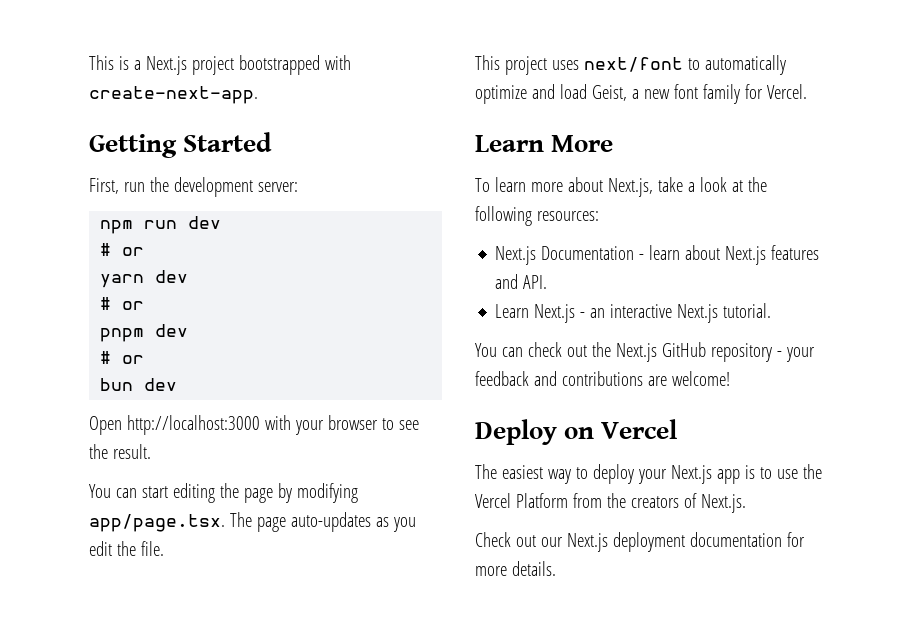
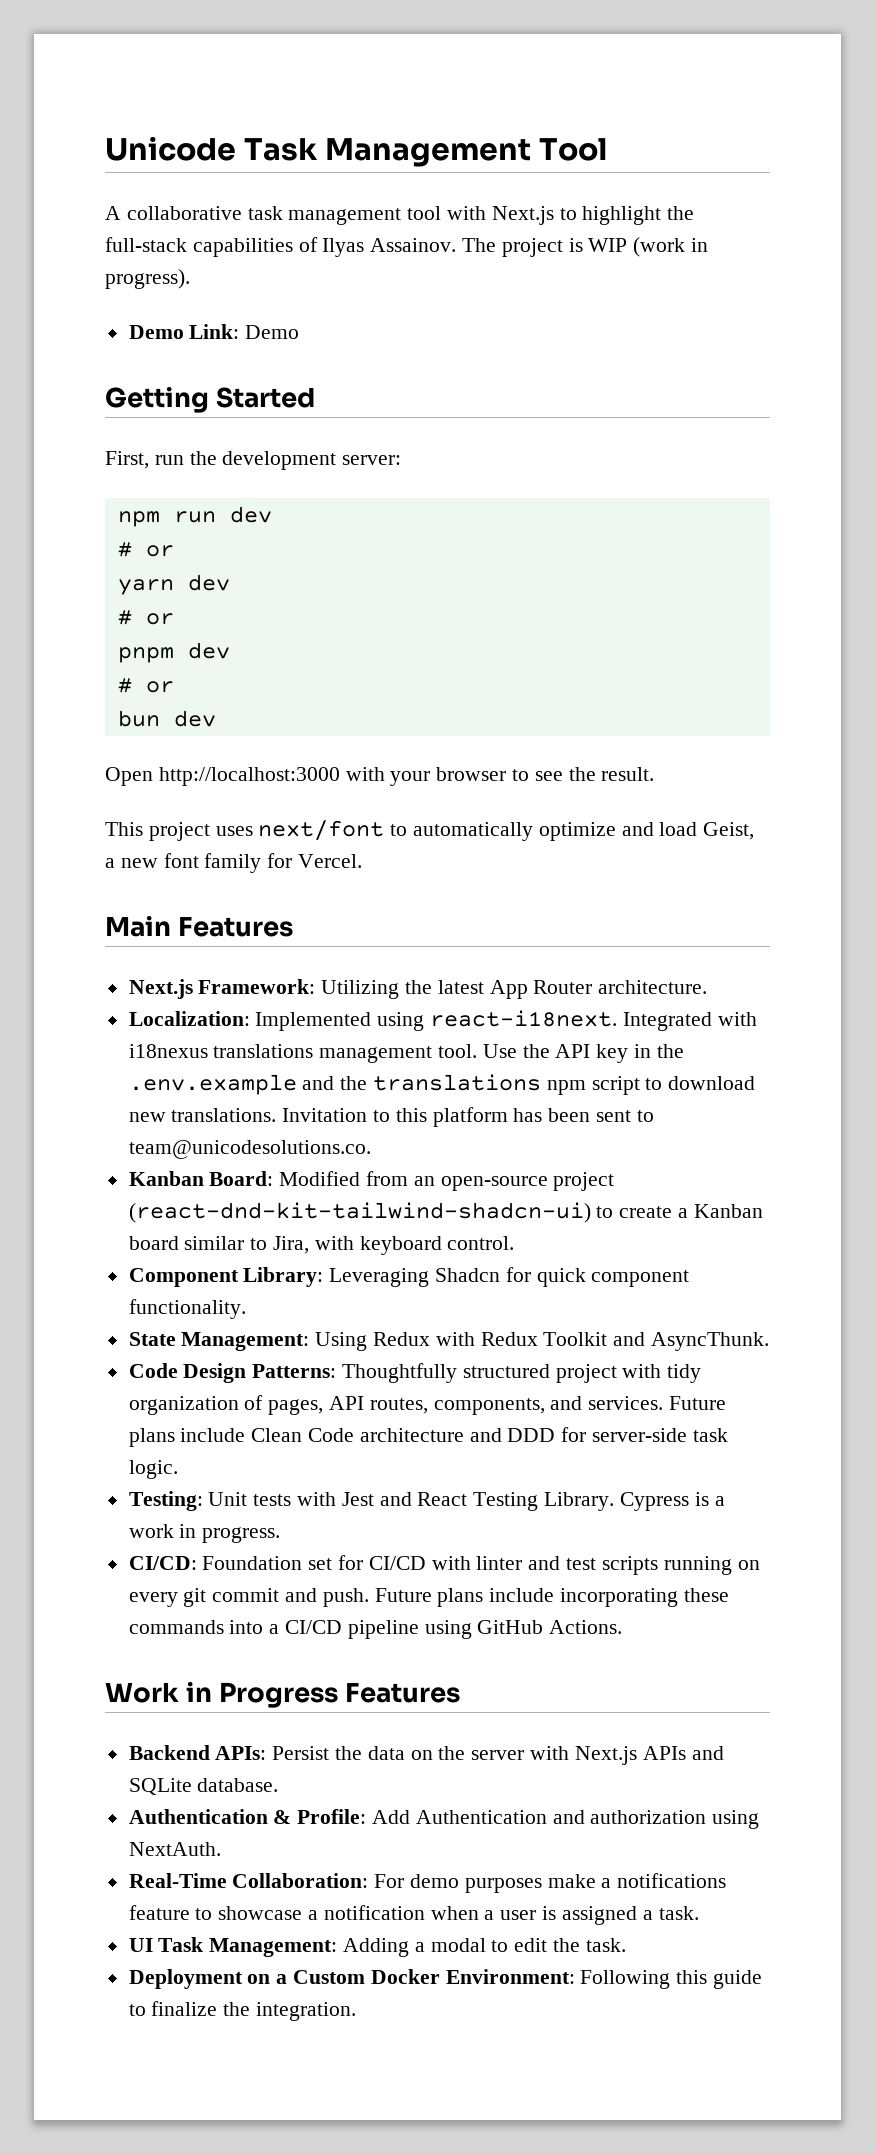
[89,55,351,75] [89,86,258,104] This is a Next.js project bootstrapped with create-next-app. -> [105,136,608,167] [105,206,695,225] [105,237,709,257] [105,269,190,289] [128,324,300,339] Unicode Task Management Tool // A collaborative task management tool with Next.js to highlight the full-stack capabilities of Ilyas Assainov. The project is WIP (work in progress). // Demo Link: Demo
[89,483,358,503] [89,512,416,532] [89,541,164,556] // You can start editing the page by modifying app/page.tsx. The page auto-updates as you edit the file. -> (655, 774) none
[475,135,614,152] [475,177,767,197] [475,206,599,226] [495,245,820,265] [495,274,548,289] [495,303,772,323] [475,342,815,362] [475,371,730,386] [475,419,678,445] [475,464,822,484] [475,493,746,513] [475,532,805,552] [475,561,556,576] Learn More // To learn more about Next.js, take a look at the following resources: // Next.js Documentation - learn about Next.js features and API. // Learn Next.js - an interactive Next.js tutorial. // You can check out the Next.js GitHub repository - your feedback and contributions are welcome! // Deploy on Vercel // The easiest way to deploy your Next.js app is to use the Vercel Platform from the creators of Next.js. // Check out our Next.js deployment documentation for more details. -> [105,916,294,937] [128,979,708,999] [128,1010,757,1031] [128,1044,684,1063] [128,1074,756,1095] [128,1107,654,1127] [128,1140,371,1159] [128,1171,615,1191] [128,1202,763,1223] [128,1236,515,1255] [128,1267,690,1287] [128,1299,246,1319] [128,1332,770,1351] [128,1363,702,1383] [128,1395,727,1415] [128,1427,728,1447] [128,1460,178,1479] [128,1491,725,1511] [128,1524,281,1543] [128,1555,760,1575] [128,1588,729,1607] [128,1620,623,1639] [105,1682,461,1708] [128,1745,724,1765] [128,1778,279,1795] [128,1809,760,1829] [128,1842,221,1856] [128,1873,727,1893] [128,1905,699,1925] [128,1937,626,1957] [128,1969,763,1989] [128,2001,357,2021] Main Features // Next.js Framework: Utilizing the latest App Router architecture. // Localization: Implemented using react-i18next. Integrated with i18nexus translations management tool. Use the API key in the .env.example and the translations npm script to download new translations. Invitation to this platform has been sent to team@unicodesolutions.co. // Kanban Board: Modified from an open-source project (react-dnd-kit-tailwind-shadcn-ui) to create a Kanban board similar to Jira, with keyboard control. // Component Library: Leveraging Shadcn for quick component functionality. // State Management: Using Redux with Redux Toolkit and AsyncThunk. // Code Design Patterns: Thoughtfully structured project with tidy organization of pages, API routes, components, and services. Future plans include Clean Code architecture and DDD for server-side task logic. // Testing: Unit tests with Jest and React Testing Library. Cypress is a work in progress. // CI/CD: Foundation set for CI/CD with linter and test scripts running on every git commit and push. Future plans include incorporating these commands into a CI/CD pipeline using GitHub Actions. // Work in Progress Features // Backend APIs: Persist the data on the server with Next.js APIs and SQLite database. // Authentication & Profile: Add Authentication and authorization using NextAuth. // Real-Time Collaboration: For demo purposes make a notifications feature to showcase a notification when a user is assigned a task. // UI Task Management: Adding a modal to edit the task. // Deployment on a Custom Docker Environment: Following this guide to finalize the integration.

